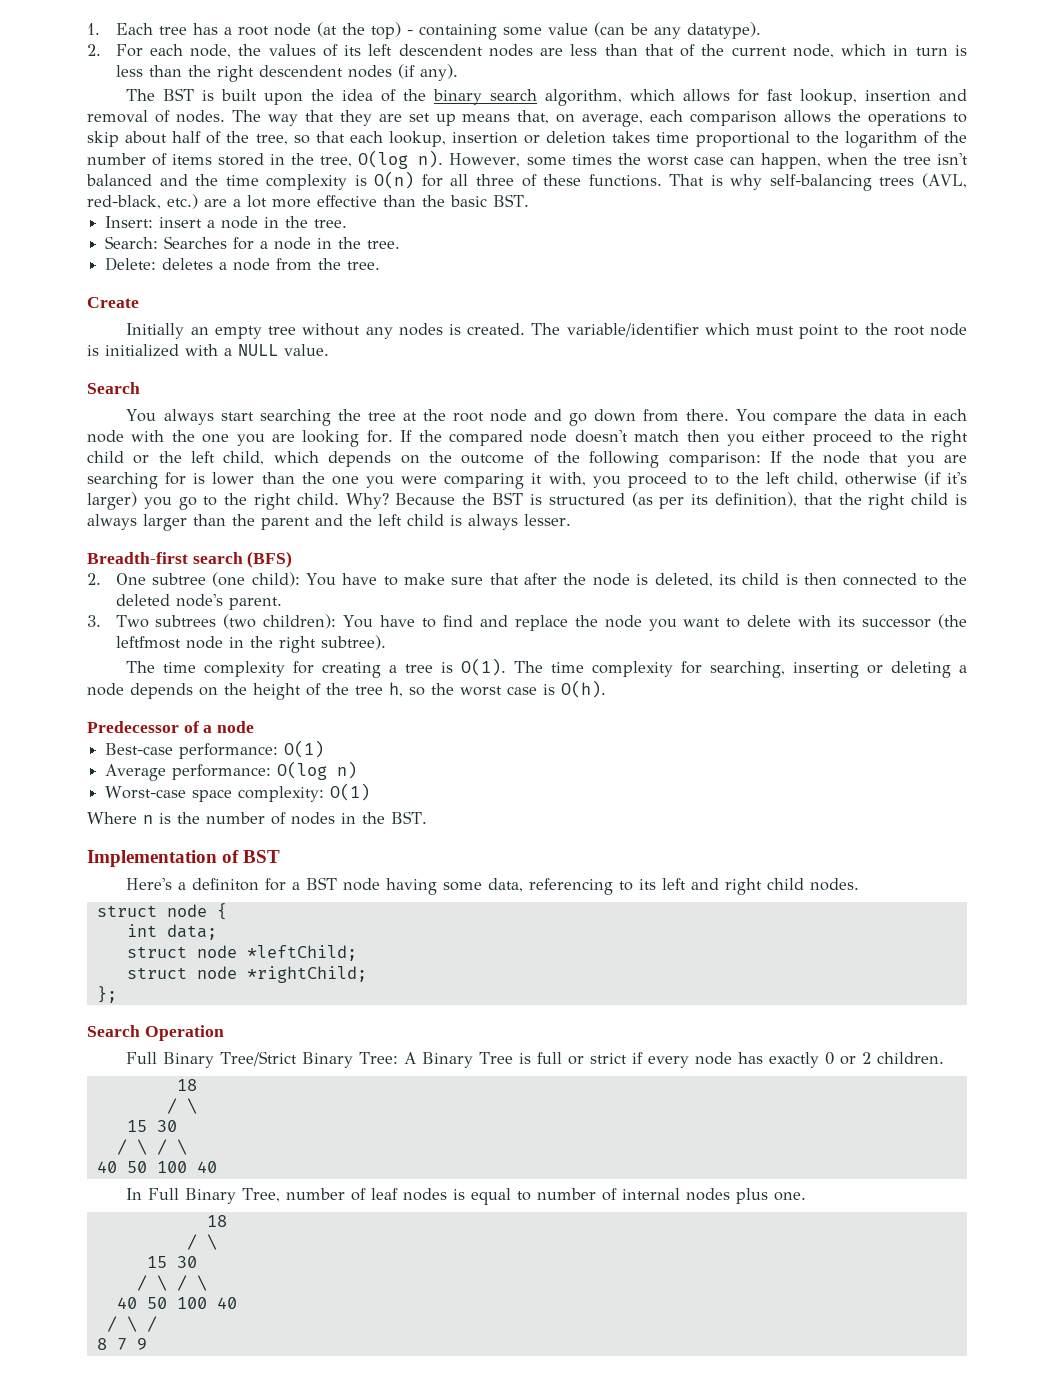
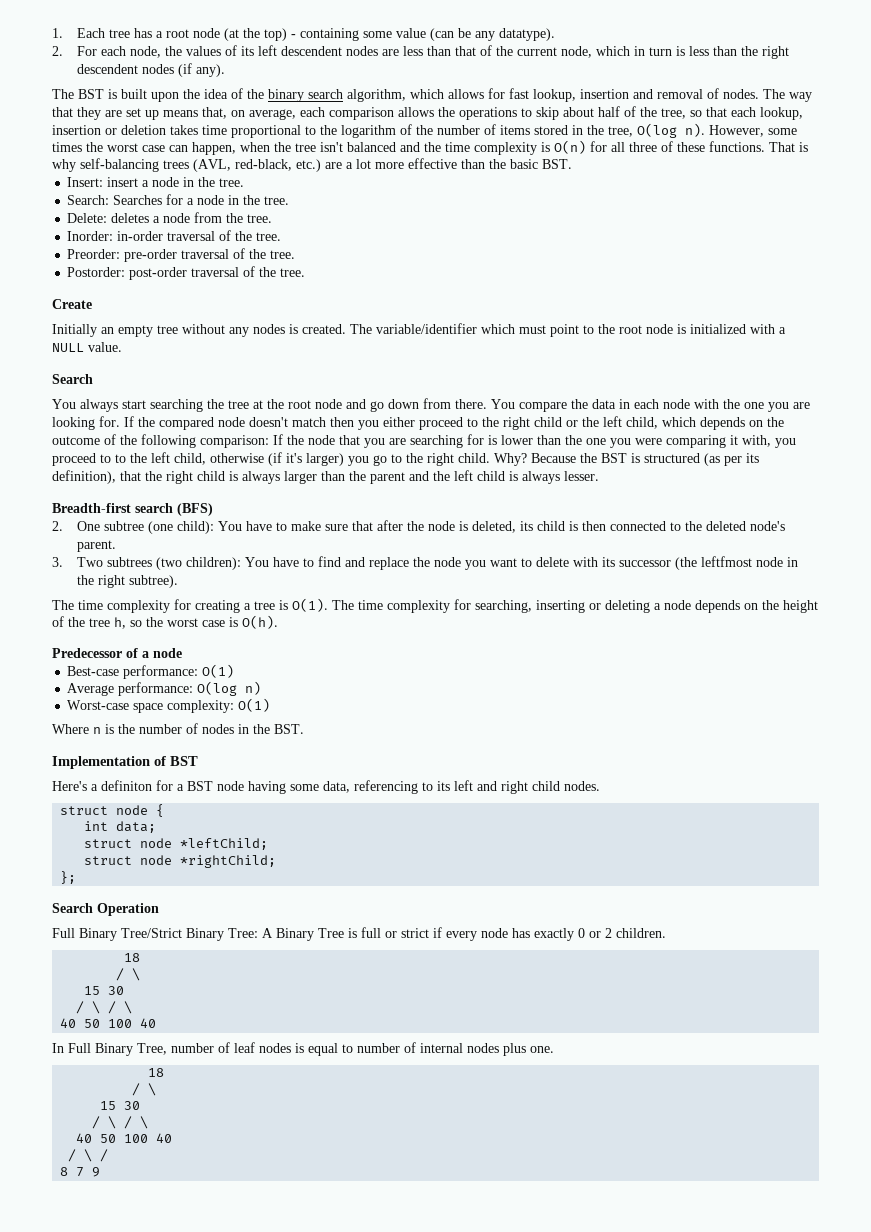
(381, 265) none -> [67,230,282,241] [67,248,296,262] [67,266,306,280] // Inorder: in-order traversal of the tree. // Preorder: pre-order traversal of the tree. // Postorder: post-order traversal of the tree.

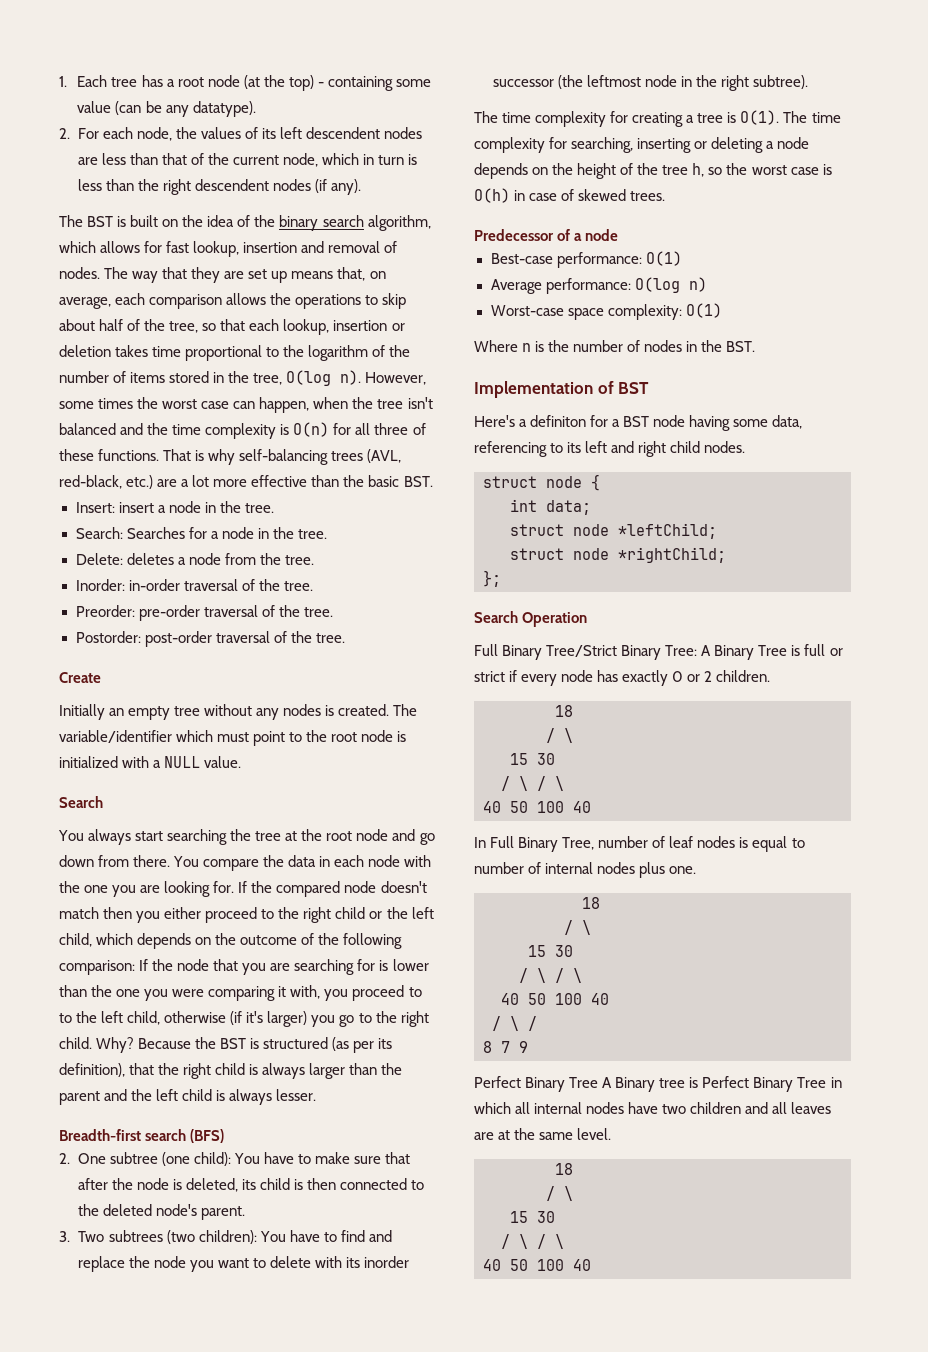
[151,92,179,102] upon -> [162,219,179,227] on
(616, 562) none -> [363,1256,409,1268] inorder
[701,556,753,567] leftfmost -> [586,75,641,87] leftmost
[242,615,278,629] O(h). -> [474,188,666,203] O(h) in case of skewed trees.
(101, 1172) none -> [474,1076,842,1092] [474,1102,832,1114] [474,1128,612,1140] [555,1163,573,1175] [546,1186,573,1201] [510,1211,555,1223] [501,1234,564,1249] [483,1259,591,1271] // Perfect Binary Tree A Binary tree is Perfect Binary Tree in which all internal nodes have two children and all leaves are at the same level. // 18 // / \ // 15 30 // / \ / \ // 40 50 100 40

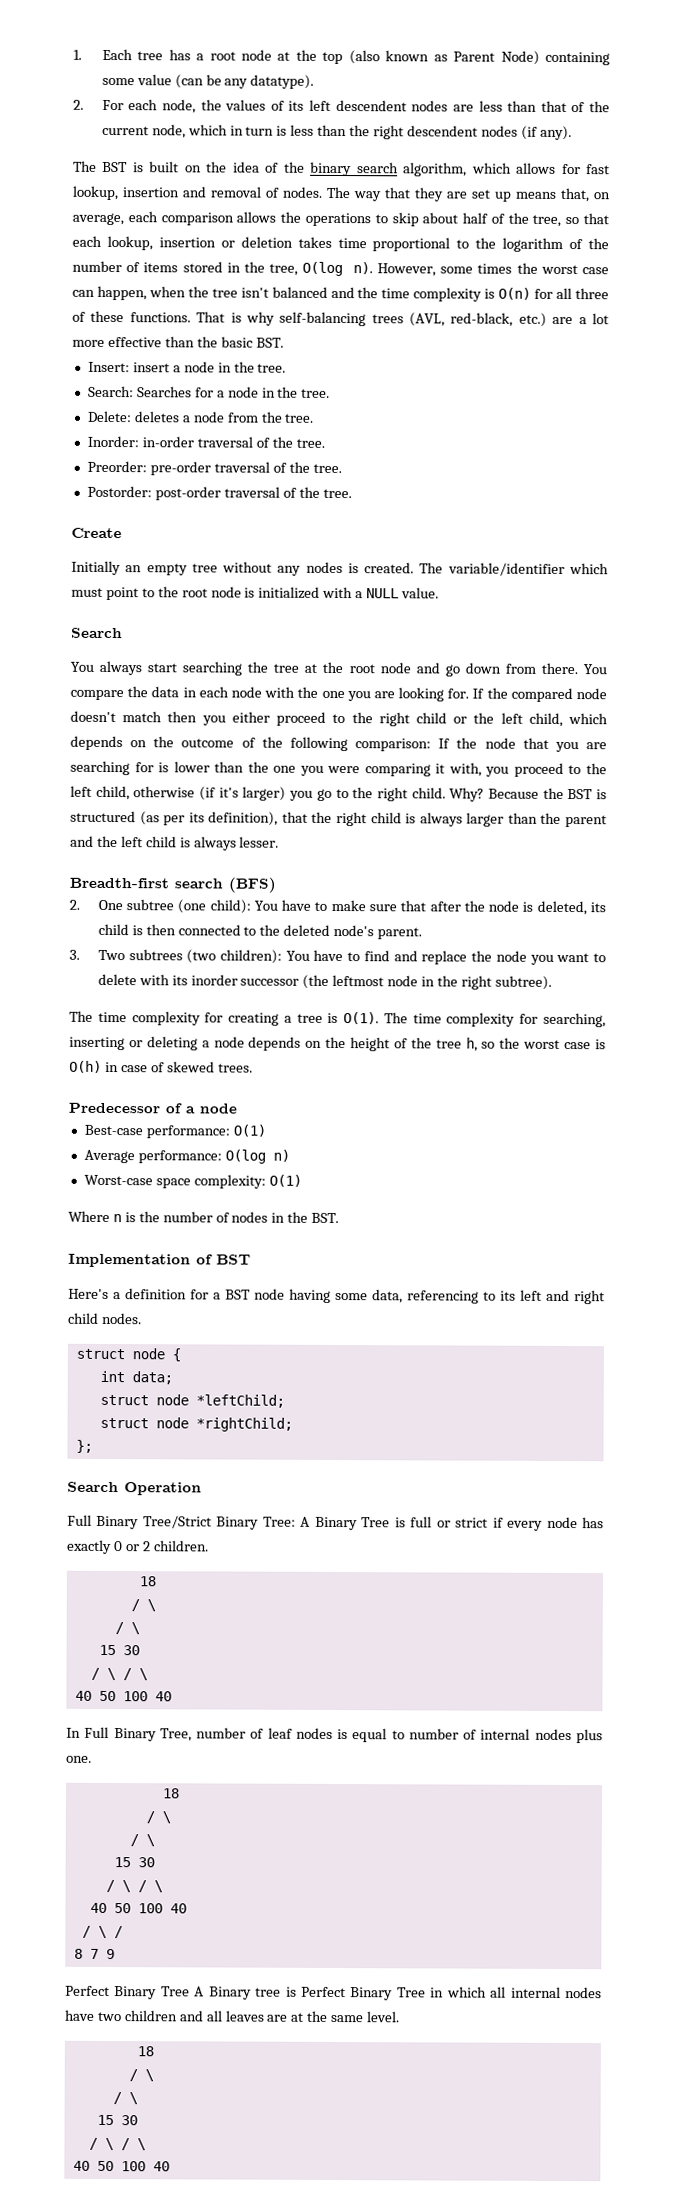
[243,75,324,91] (at the top) - -> [277,49,540,65] at the top (also known as Parent Node)
[59,1013,72,1023] to -> (582, 770) none
[530,415,587,427] definiton -> [125,1288,187,1300] definition
(573, 735) none -> [114,1622,140,1635] // / \
(591, 927) none -> [129,1834,155,1847] // / \
(573, 1193) none -> [112,2092,138,2105] // / \

